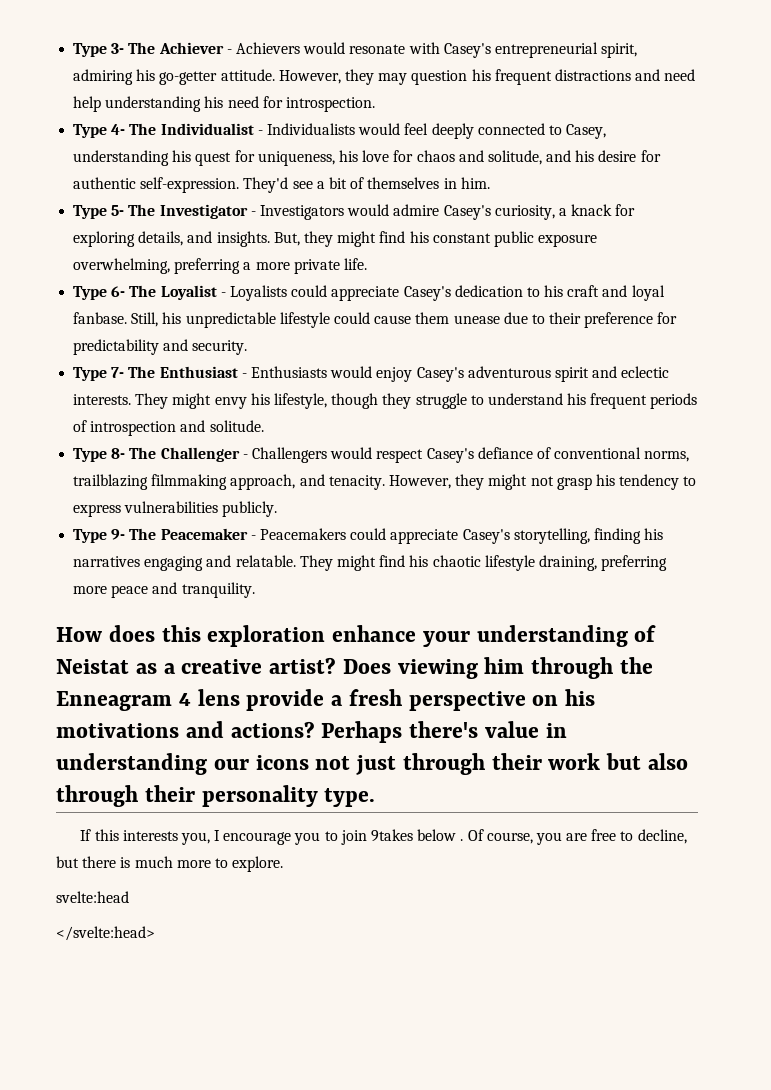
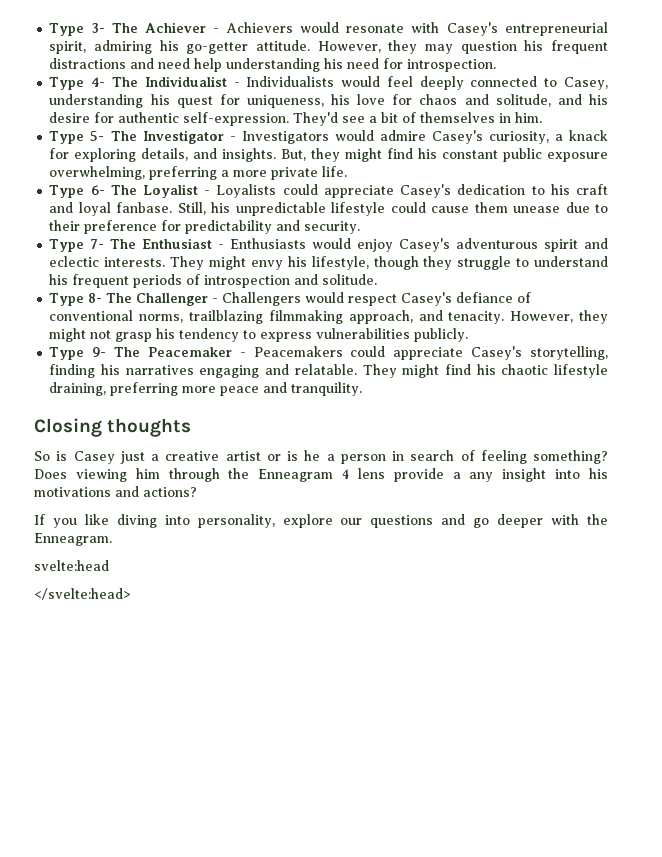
[56,625,657,647] [56,657,336,674] How does this exploration enhance your understanding of Neistat as a creative artist? -> [34,418,192,437] [34,450,608,464] Closing thoughts // So is Casey just a creative artist or is he a person in search of feeling something?
[348,689,559,711] fresh perspective on -> [469,468,581,482] any insight into
[321,721,567,743] [56,753,688,775] [56,785,376,807] [80,829,687,845] [56,856,284,872] Perhaps there's value in understanding our icons not just through their work but also through their personality type. // If this interests you, I encourage you to join 9takes below . Of course, you are free to decline, but there is much more to explore. -> [34,514,608,528] [34,533,112,546] // If you like diving into personality, explore our questions and go deeper with the Enneagram.

